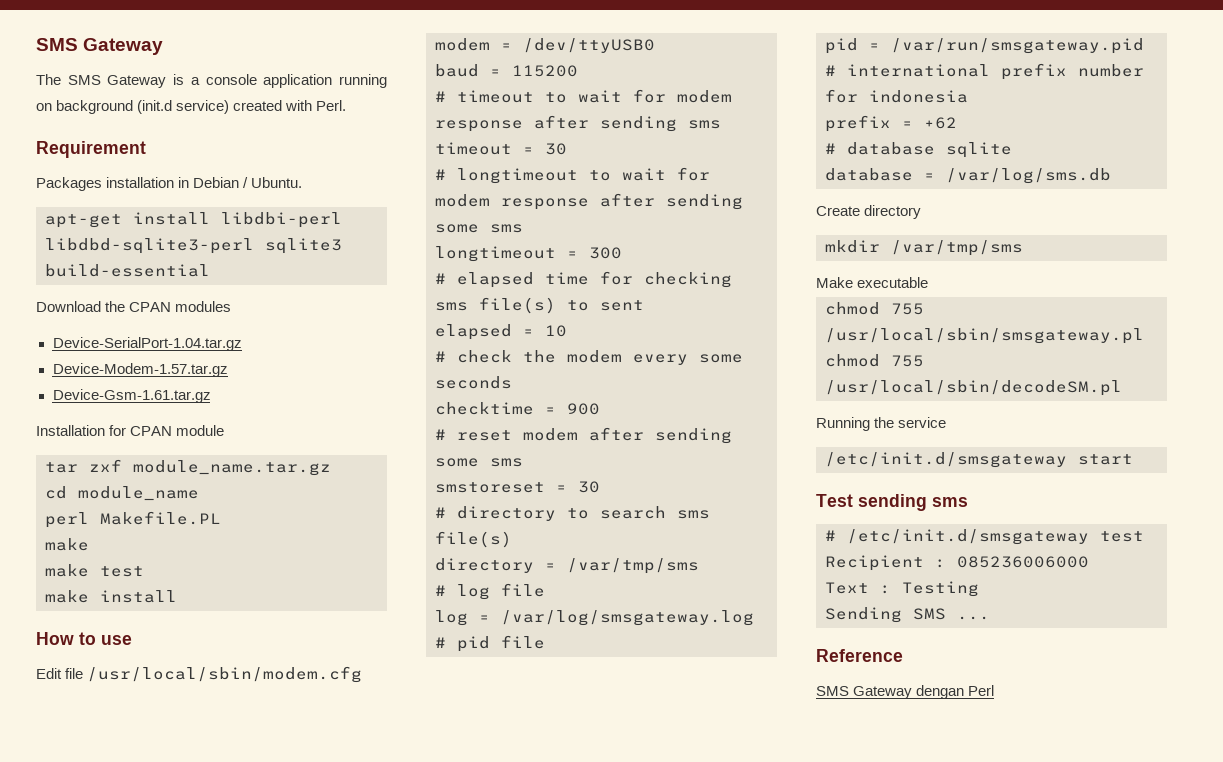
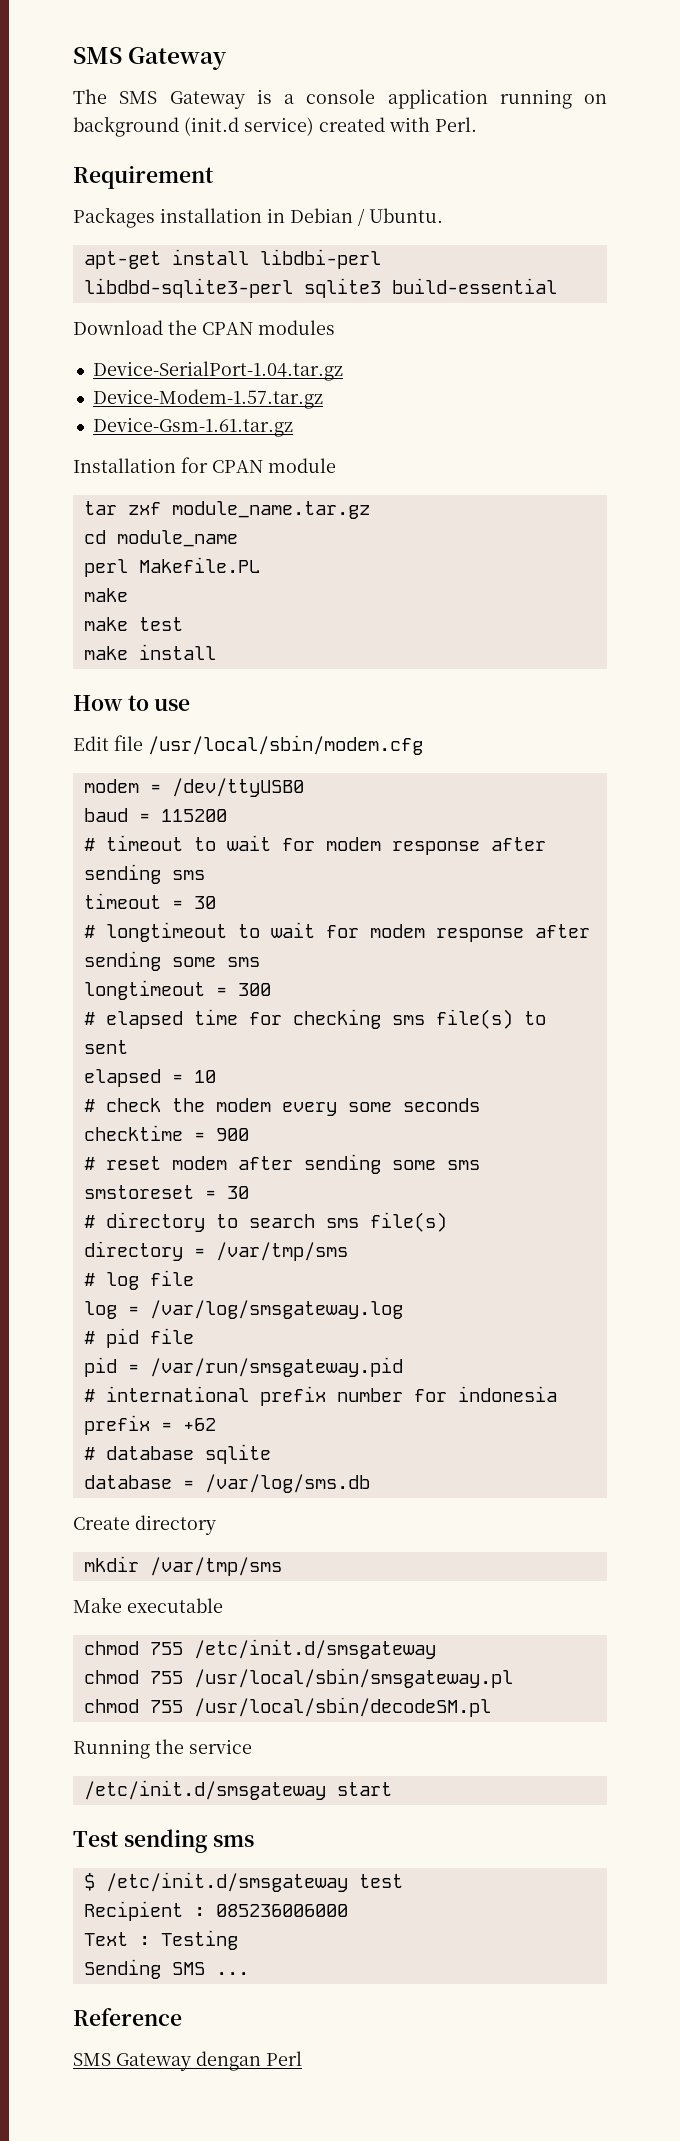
(929, 282) none -> [83,1639,436,1659] // chmod 755 /etc/init.d/smsgateway
[825,530,836,541] # -> [83,1873,95,1891] $

